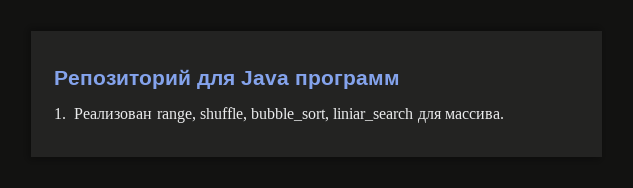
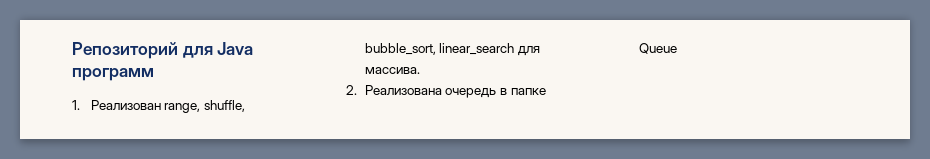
[333,108,414,121] liniar_search -> [439,43,515,55] linear_search
(505, 115) none -> [346,85,546,98] [638,43,677,54] // 2. Реализована очередь в папке Queue

